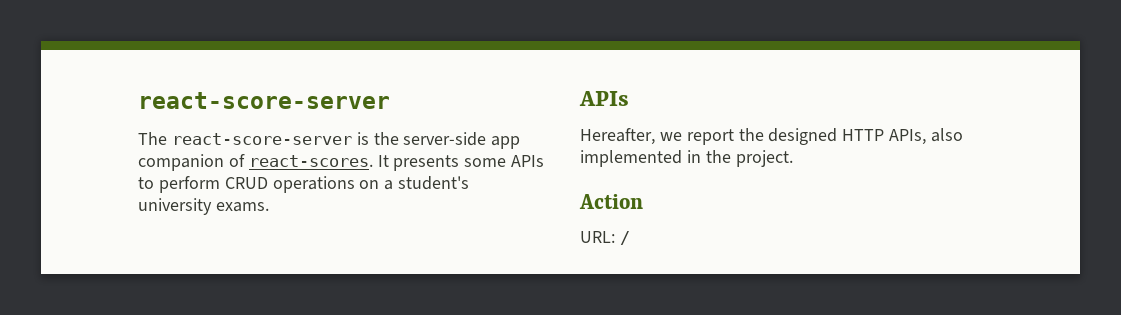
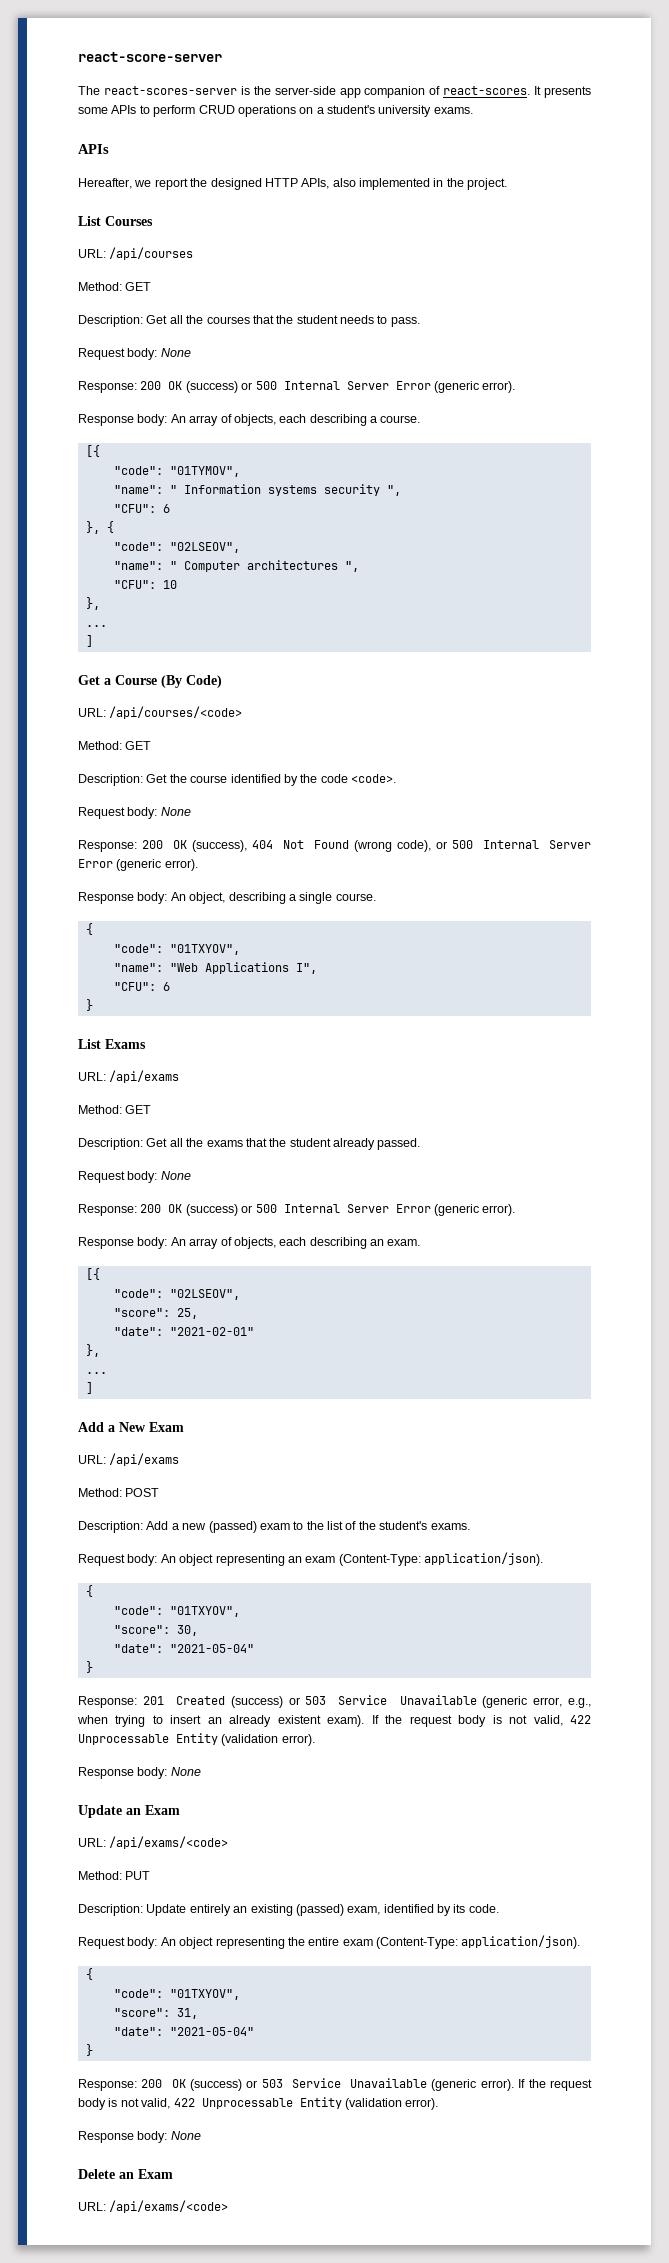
[171,133,352,145] react-score-server -> [103,86,237,95] react-scores-server
[579,194,643,209] [580,231,630,245] Action // URL: / -> [78,216,153,226] [78,247,194,260] [78,282,152,291] [78,315,420,327] [78,348,191,360] [78,381,516,393] [78,414,421,426] [85,445,100,457] [113,466,240,477] [113,484,401,496] [113,504,170,513] [85,521,114,534] [113,542,240,553] [113,560,359,572] [113,580,177,589] [85,597,100,610] [85,625,107,627] [85,635,93,647] [78,675,222,688] [78,706,243,719] [78,741,152,750] [78,774,396,786] [78,807,191,819] [78,840,591,852] [78,859,198,871] [78,892,376,904] [85,923,93,935] [113,944,240,955] [113,962,317,974] [113,982,170,991] [85,999,93,1011] [78,1039,146,1049] [78,1070,180,1083] [78,1105,152,1114] [78,1138,421,1150] [78,1171,191,1183] [78,1204,516,1216] [78,1237,421,1249] [85,1268,100,1280] [113,1289,240,1300] [113,1308,198,1319] [113,1327,254,1336] [85,1344,100,1357] [85,1372,107,1374] [85,1382,93,1394] [78,1422,184,1432] [78,1453,180,1466] [78,1488,160,1497] [78,1521,470,1533] [78,1552,543,1566] [85,1585,93,1597] [113,1606,240,1617] [113,1625,198,1636] [113,1644,254,1653] [85,1661,93,1673] [78,1695,591,1708] [77,1715,591,1727] [78,1733,315,1746] [78,1767,201,1779] [78,1805,180,1818] [78,1836,229,1849] [78,1871,151,1880] [78,1904,499,1916] [78,1935,581,1949] [85,1968,93,1980] [113,1989,240,2000] [113,2008,198,2019] [113,2027,254,2036] [85,2044,93,2056] [78,2078,592,2091] [78,2097,439,2110] [78,2131,201,2143] [78,2169,173,2179] [78,2200,229,2213] List Courses // URL: /api/courses // Method: GET // Description: Get all the courses that the student needs to pass. // Request body: None // Response: 200 OK (success) or 500 Internal Server Error (generic error). // Response body: An array of objects, each describing a course. // [{ // "code": "01TYMOV", // "name": " Information systems security ", // "CFU": 6 // }, { // "code": "02LSEOV", // "name": " Computer architectures ", // "CFU": 10 // }, // ... // ] // Get a Course (By Code) // URL: /api/courses/<code> // Method: GET // Description: Get the course identified by the code <code>. // Request body: None // Response: 200 OK (success), 404 Not Found (wrong code), or 500 Internal Server Error (generic error). // Response body: An object, describing a single course. // { // "code": "01TXYOV", // "name": "Web Applications I", // "CFU": 6 // } // List Exams // URL: /api/exams // Method: GET // Description: Get all the exams that the student already passed. // Request body: None // Response: 200 OK (success) or 500 Internal Server Error (generic error). // Response body: An array of objects, each describing an exam. // [{ // "code": "02LSEOV", // "score": 25, // "date": "2021-02-01" // }, // ... // ] // Add a New Exam // URL: /api/exams // Method: POST // Description: Add a new (passed) exam to the list of the student's exams. // Request body: An object representing an exam (Content-Type: application/json). // { // "code": "01TXYOV", // "score": 30, // "date": "2021-05-04" // } // Response: 201 Created (success) or 503 Service Unavailable (generic error, e.g., when trying to insert an already existent exam). If the request body is not valid, 422 Unprocessable Entity (validation error). // Response body: None // Update an Exam // URL: /api/exams/<code> // Method: PUT // Description: Update entirely an existing (passed) exam, identified by its code. // Request body: An object representing the entire exam (Content-Type: application/json). // { // "code": "01TXYOV", // "score": 31, // "date": "2021-05-04" // } // Response: 200 OK (success) or 503 Service Unavailable (generic error). If the request body is not valid, 422 Unprocessable Entity (validation error). // Response body: None // Delete an Exam // URL: /api/exams/<code>

